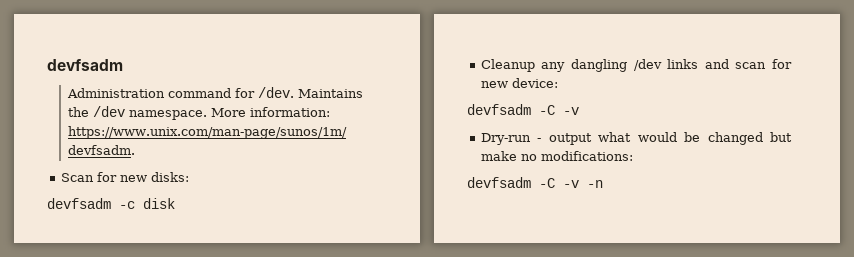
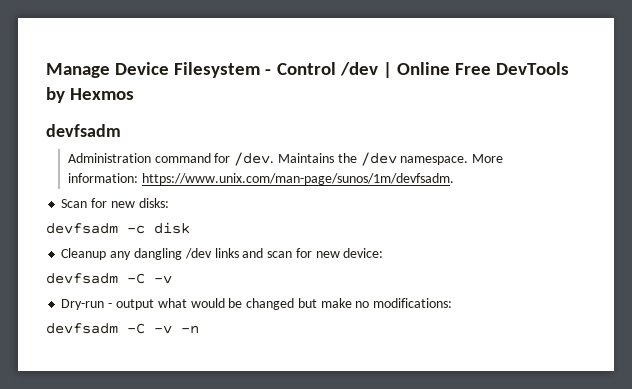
(47, 65) none -> [46,62,570,78] [46,87,135,103] Manage Device Filesystem - Control /dev | Online Free DevTools by Hexmos //

